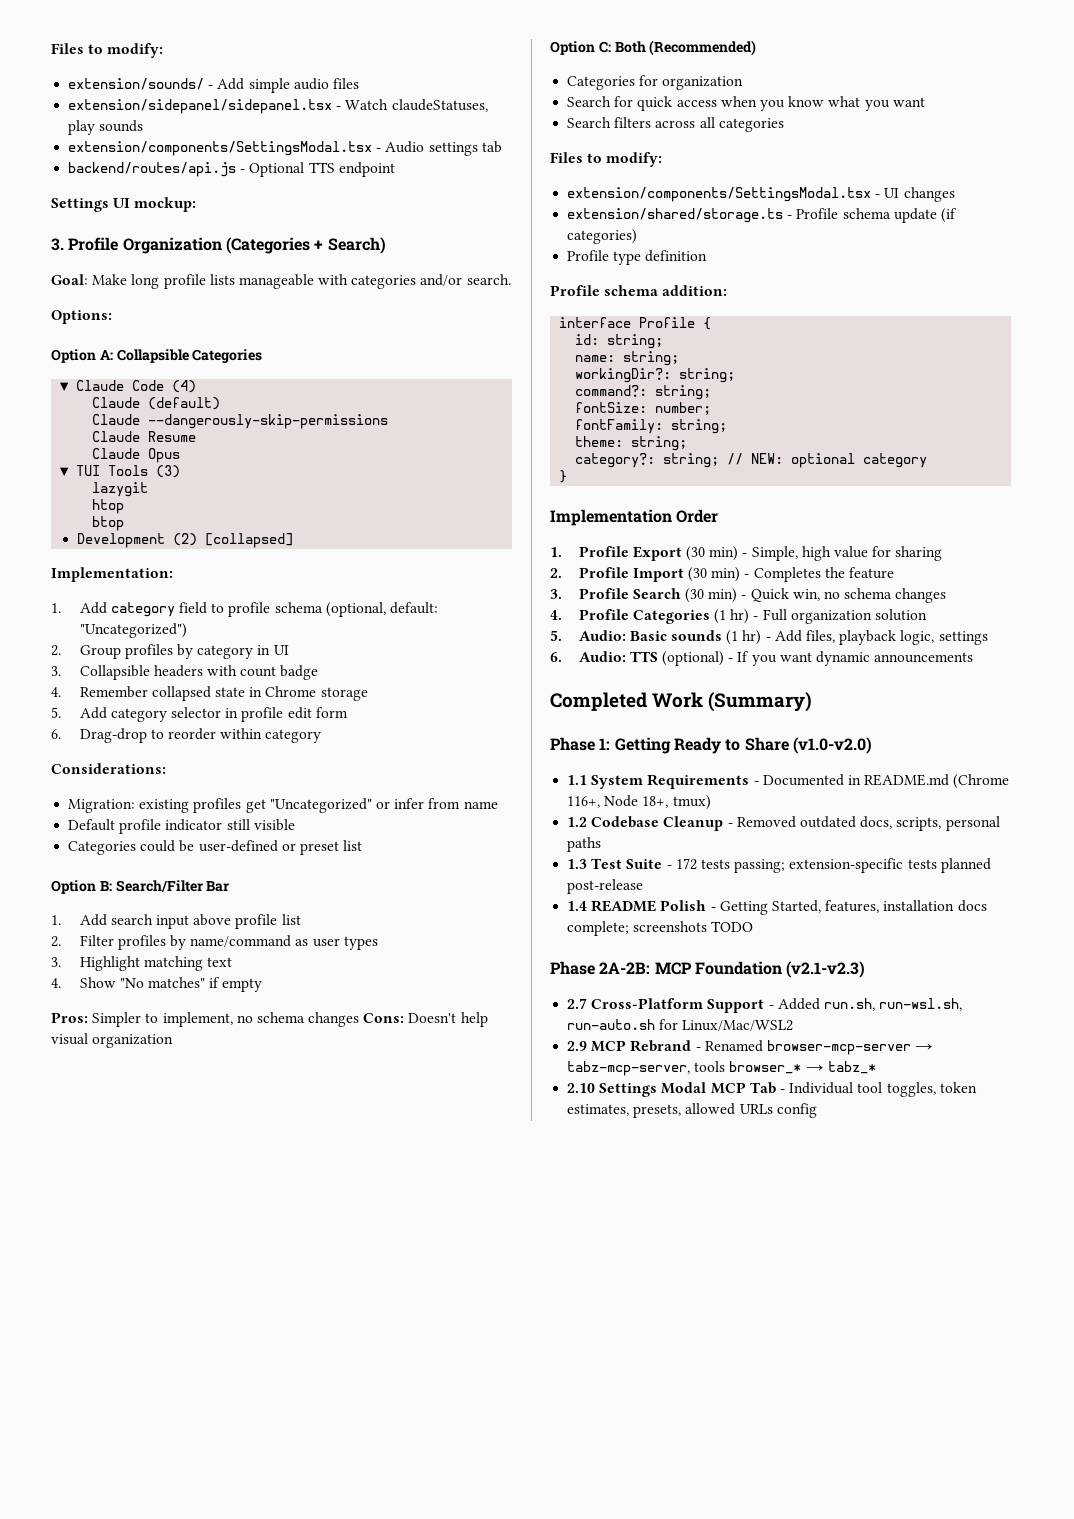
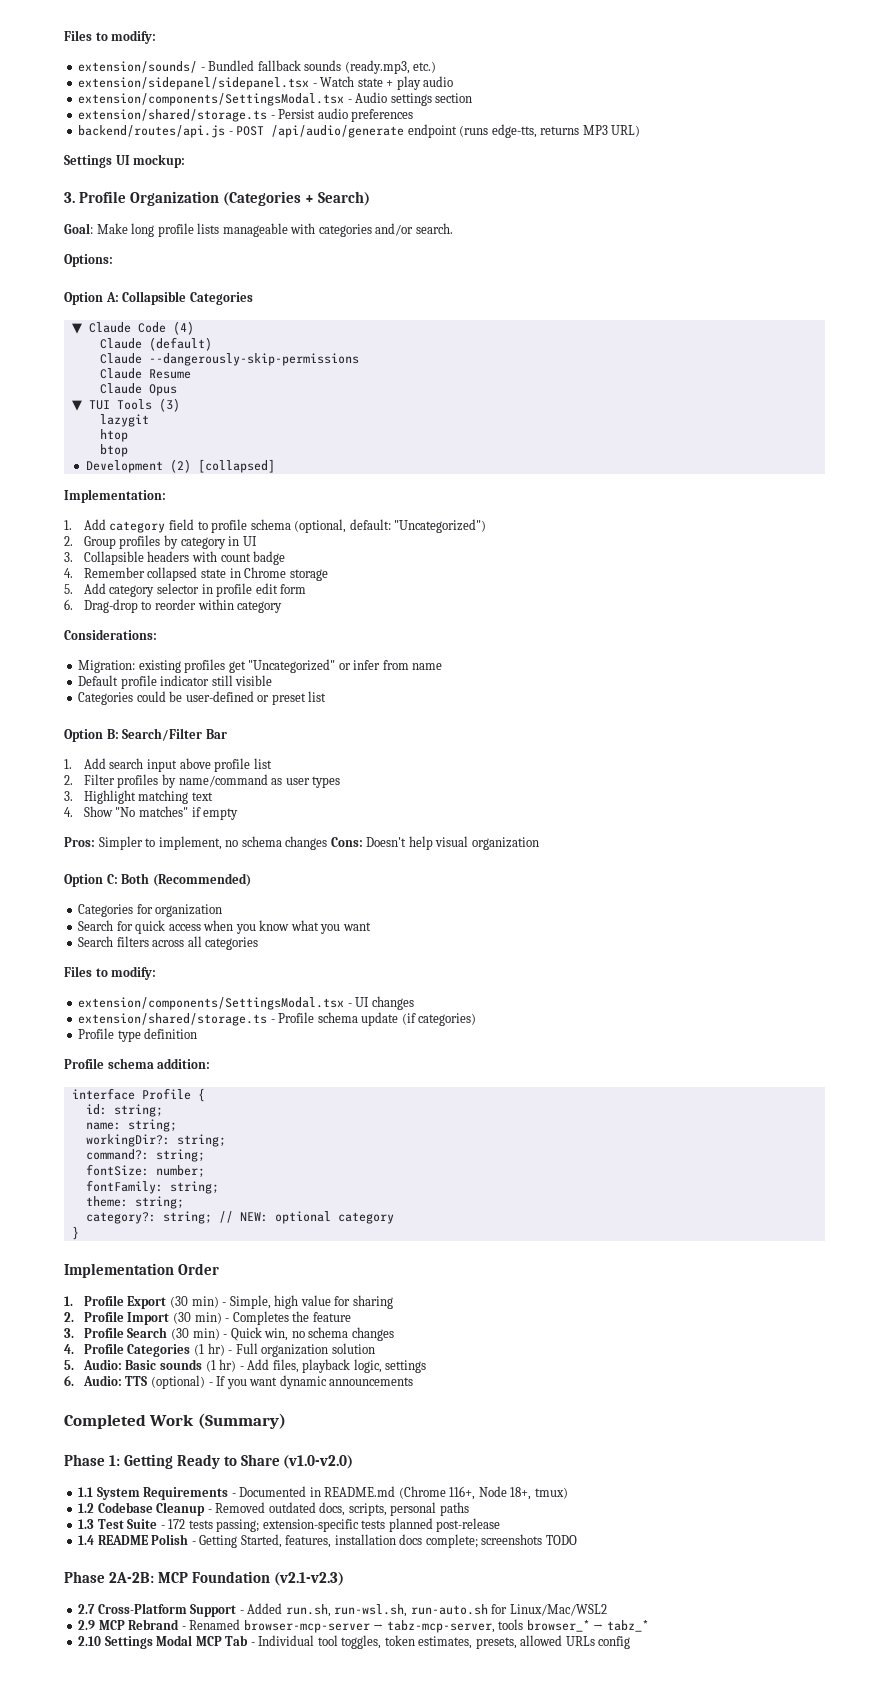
[217,78,359,93] Add simple audio files -> [208,60,437,74] Bundled fallback sounds (ready.mp3, etc.)
[391,99,488,112] [68,120,144,135] claudeStatuses, play sounds -> [357,76,454,90] state + play audio
[481,141,502,153] tab -> [435,93,473,103] [78,108,414,122] section // extension/shared/storage.ts - Persist audio preferences
[249,162,335,177] Optional TTS -> [236,125,405,138] POST /api/audio/generate
(395, 169) none -> [459,124,641,138] (runs edge-tts, returns MP3 URL)

